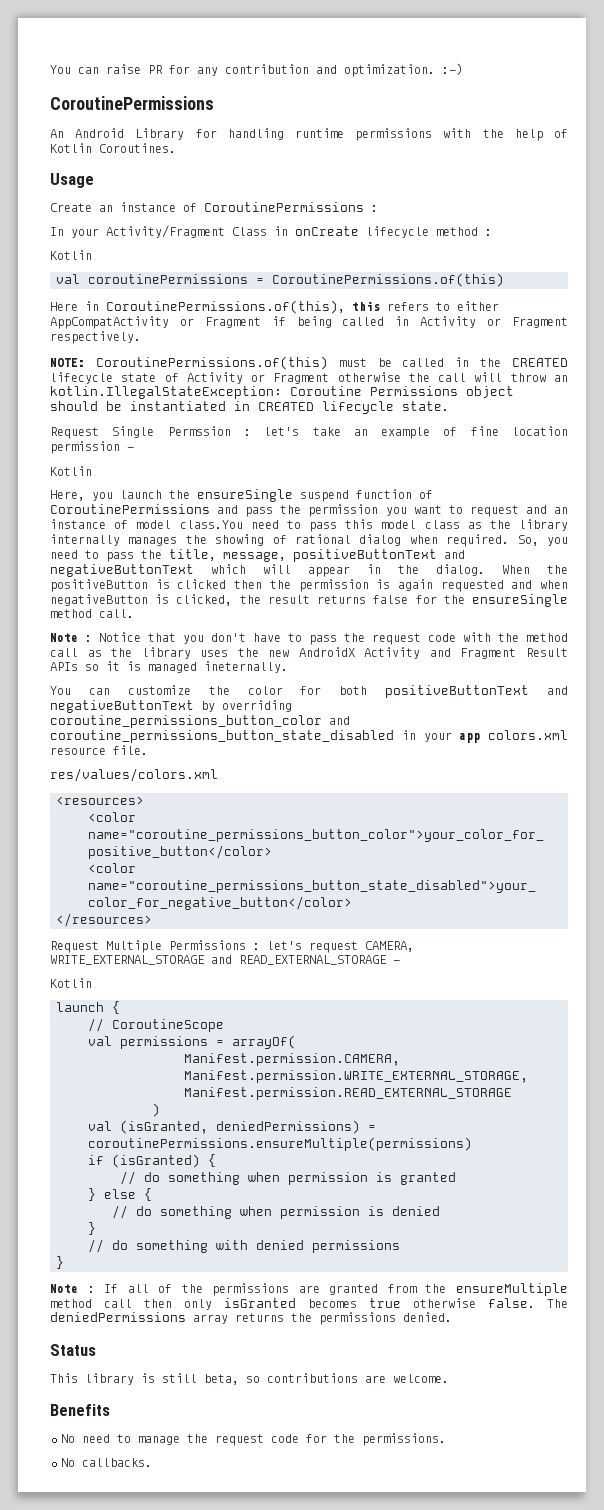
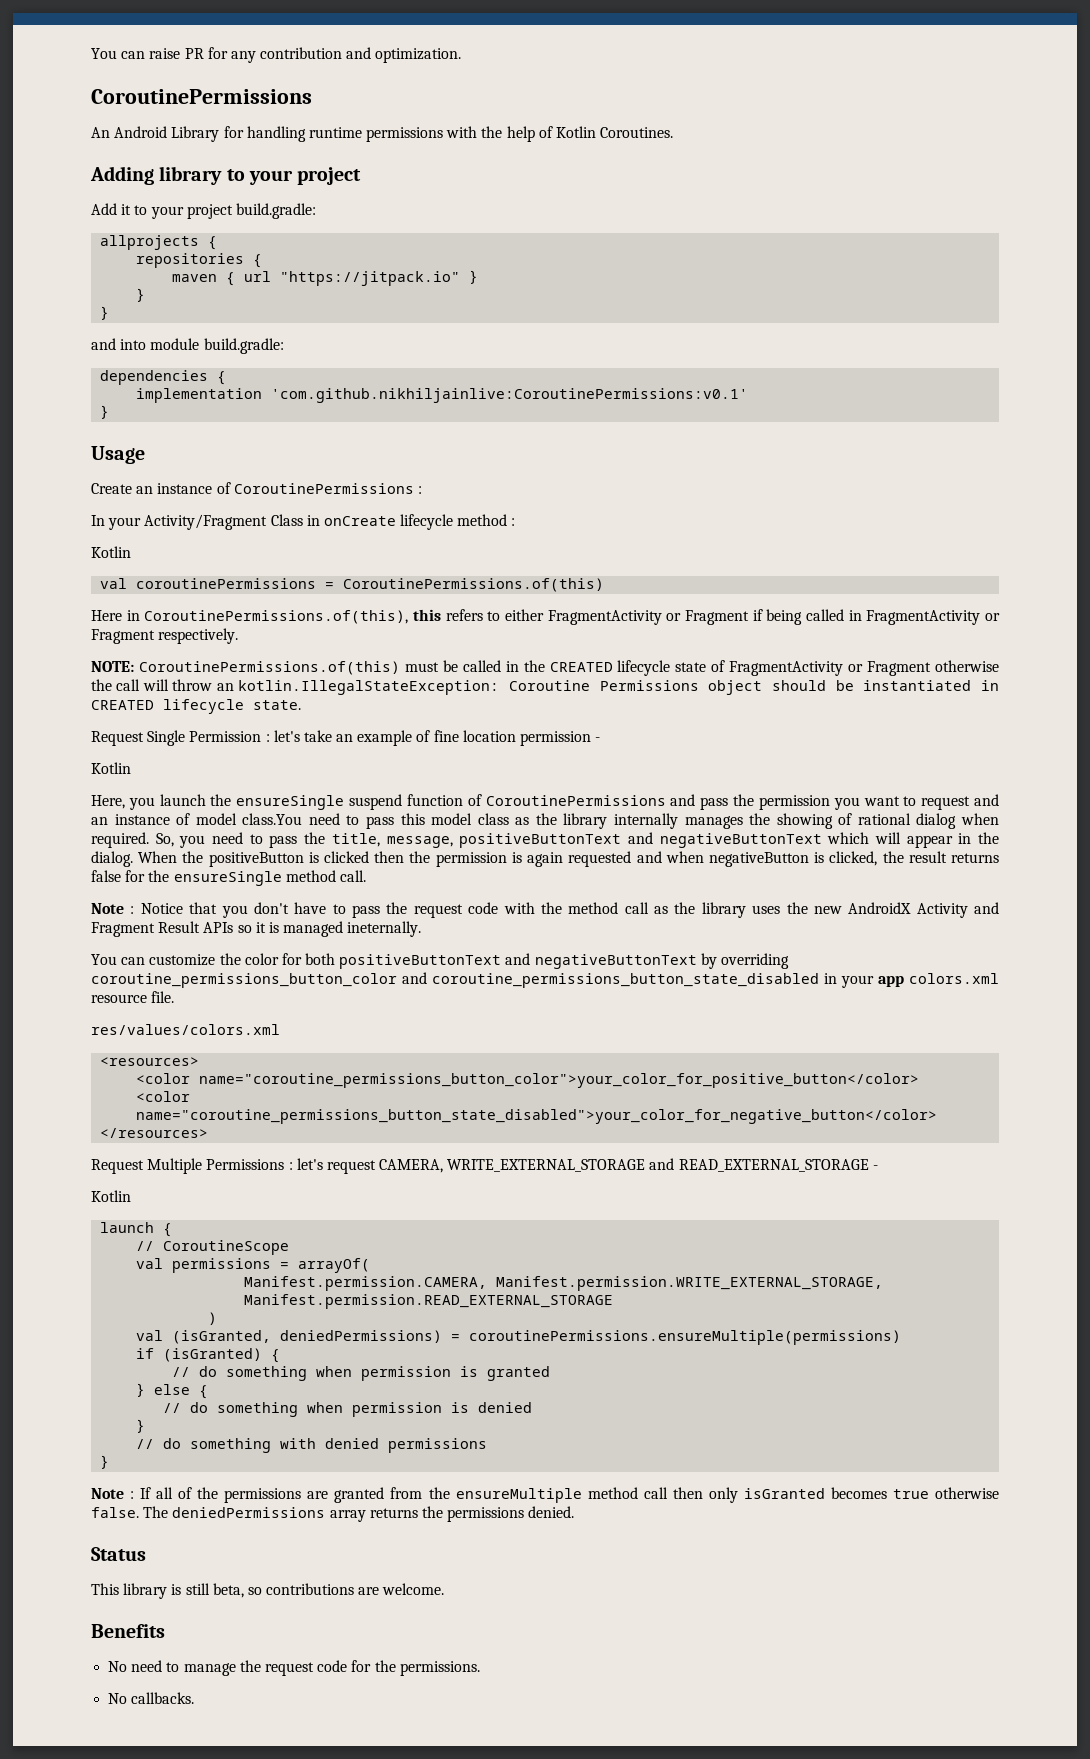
[442,63,463,75] :-) -> (462, 55) none
(176, 148) none -> [90,166,362,185] [91,203,316,219] [100,235,218,250] [136,253,263,268] [172,270,479,286] [136,288,146,302] [100,306,110,320] [91,338,284,354] [100,370,227,385] [136,388,749,403] [100,405,110,419] // Adding library to your project // Add it to your project build.gradle: // allprojects { // repositories { // maven { url "https://jitpack.io" } // } // } // and into module build.gradle: // dependencies { // implementation 'com.github.nikhiljainlive:CoroutinePermissions:v0.1' // }
[50,316,169,329] AppCompatActivity -> [547,610,662,625] FragmentActivity
[420,316,477,328] Activity -> [866,610,981,625] FragmentActivity
[186,372,243,384] Activity -> [729,661,844,676] FragmentActivity
[167,426,231,436] Permssion -> [189,731,262,742] Permission

